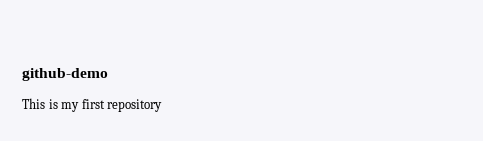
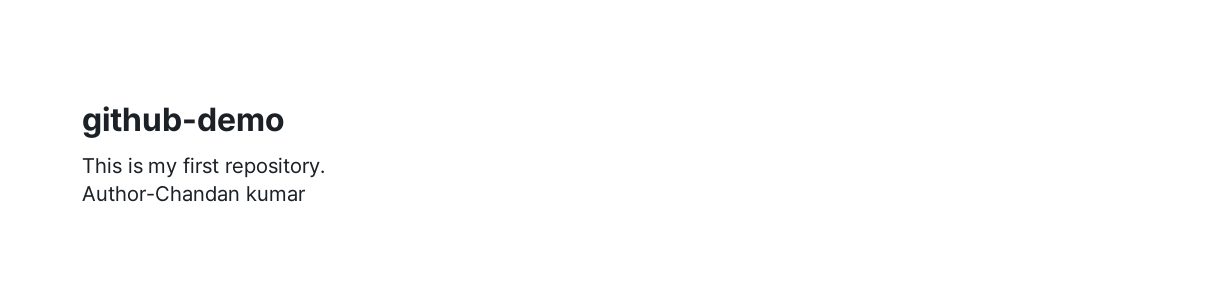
[107,99,163,112] repository -> [224,157,325,178] [82,185,306,202] repository. // Author-Chandan kumar

